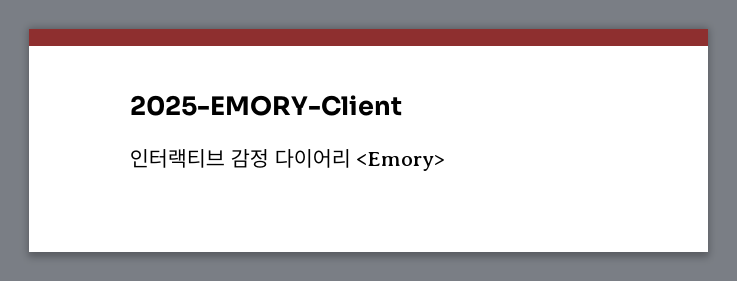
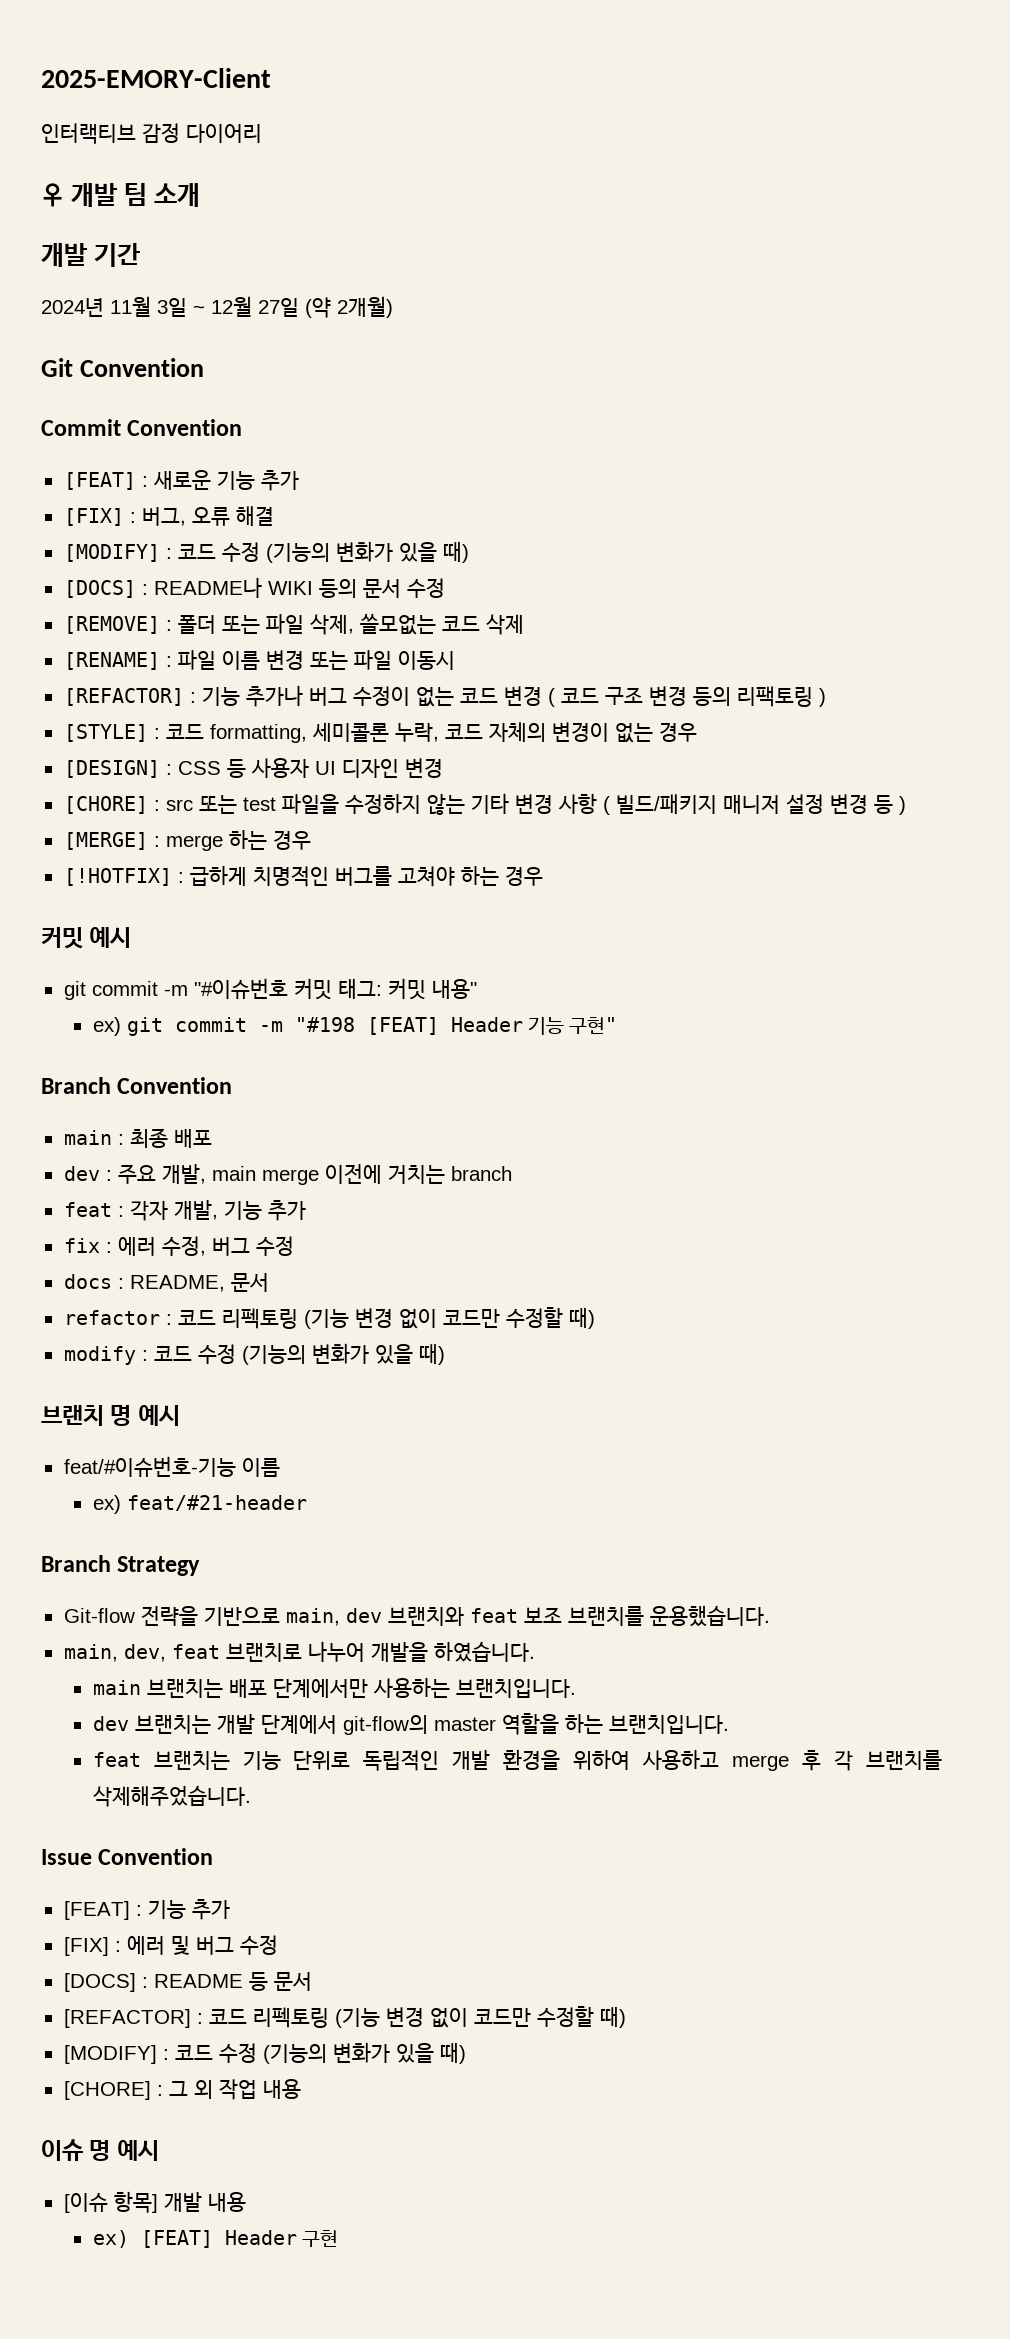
[356,152,446,171] <Emory> -> [41,183,200,207] [41,243,141,267] [41,296,393,318] [41,358,204,377] [41,419,243,436] [63,470,299,491] [63,506,274,526] [63,541,469,563] [63,577,445,598] [63,613,524,635] [63,650,455,670] [63,685,826,707] [63,722,697,743] [63,758,443,778] [63,793,906,815] [63,830,311,851] [63,866,543,887] [41,927,132,949] [63,978,477,1000] [92,1017,618,1036] [41,1077,233,1094] [63,1128,212,1148] [63,1164,512,1185] [63,1200,306,1221] [63,1236,294,1256] [63,1273,269,1292] [63,1307,595,1329] [63,1343,445,1365] [41,1405,180,1426] [63,1456,280,1477] [92,1495,307,1514] [41,1555,201,1576] [63,1605,770,1627] [63,1641,535,1662] [92,1678,576,1698] [92,1713,729,1735] [92,1749,943,1771] [92,1785,251,1807] [41,1848,214,1865] [63,1899,230,1920] [63,1935,278,1956] [63,1972,312,1992] [63,2006,626,2028] [63,2042,466,2064] [63,2079,301,2100] [41,2139,159,2161] [63,2191,246,2213] [92,2230,338,2248] // ♀ 개발 팀 소개 // 개발 기간 // 2024년 11월 3일 ~ 12월 27일 (약 2개월) // Git Convention // Commit Convention // [FEAT] : 새로운 기능 추가 // [FIX] : 버그, 오류 해결 // [MODIFY] : 코드 수정 (기능의 변화가 있을 때) // [DOCS] : README나 WIKI 등의 문서 수정 // [REMOVE] : 폴더 또는 파일 삭제, 쓸모없는 코드 삭제 // [RENAME] : 파일 이름 변경 또는 파일 이동시 // [REFACTOR] : 기능 추가나 버그 수정이 없는 코드 변경 ( 코드 구조 변경 등의 리팩토링 ) // [STYLE] : 코드 formatting, 세미콜론 누락, 코드 자체의 변경이 없는 경우 // [DESIGN] : CSS 등 사용자 UI 디자인 변경 // [CHORE] : src 또는 test 파일을 수정하지 않는 기타 변경 사항 ( 빌드/패키지 매니저 설정 변경 등 ) // [MERGE] : merge 하는 경우 // [!HOTFIX] : 급하게 치명적인 버그를 고쳐야 하는 경우 // 커밋 예시 // git commit -m "#이슈번호 커밋 태그: 커밋 내용" // ex) git commit -m "#198 [FEAT] Header 기능 구현" // Branch Convention // main : 최종 배포 // dev : 주요 개발, main merge 이전에 거치는 branch // feat : 각자 개발, 기능 추가 // fix : 에러 수정, 버그 수정 // docs : README, 문서 // refactor : 코드 리펙토링 (기능 변경 없이 코드만 수정할 때) // modify : 코드 수정 (기능의 변화가 있을 때) // 브랜치 명 예시 // feat/#이슈번호-기능 이름 // ex) feat/#21-header // Branch Strategy // Git-flow 전략을 기반으로 main, dev 브랜치와 feat 보조 브랜치를 운용했습니다. // main, dev, feat 브랜치로 나누어 개발을 하였습니다. // main 브랜치는 배포 단계에서만 사용하는 브랜치입니다. // dev 브랜치는 개발 단계에서 git-flow의 master 역할을 하는 브랜치입니다. // feat 브랜치는 기능 단위로 독립적인 개발 환경을 위하여 사용하고 merge 후 각 브랜치를 삭제해주었습니다. // Issue Convention // [FEAT] : 기능 추가 // [FIX] : 에러 및 버그 수정 // [DOCS] : README 등 문서 // [REFACTOR] : 코드 리펙토링 (기능 변경 없이 코드만 수정할 때) // [MODIFY] : 코드 수정 (기능의 변화가 있을 때) // [CHORE] : 그 외 작업 내용 // 이슈 명 예시 // [이슈 항목] 개발 내용 // ex) [FEAT] Header 구현

